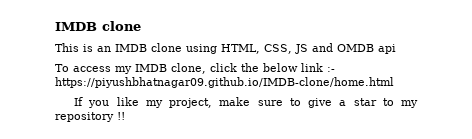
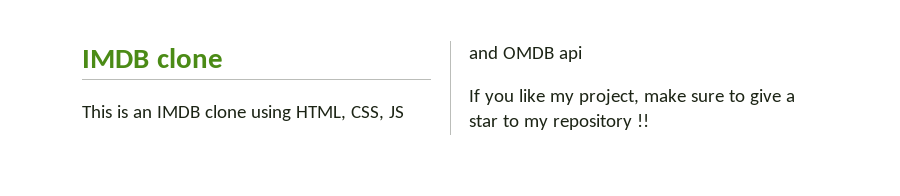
[55,63,335,74] [55,77,394,88] // To access my IMDB clone, click the below link :- https://piyushbhatnagar09.github.io/IMDB-clone/home.html -> (582, 54) none

